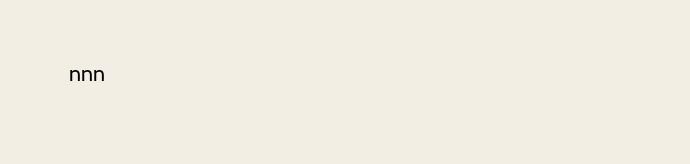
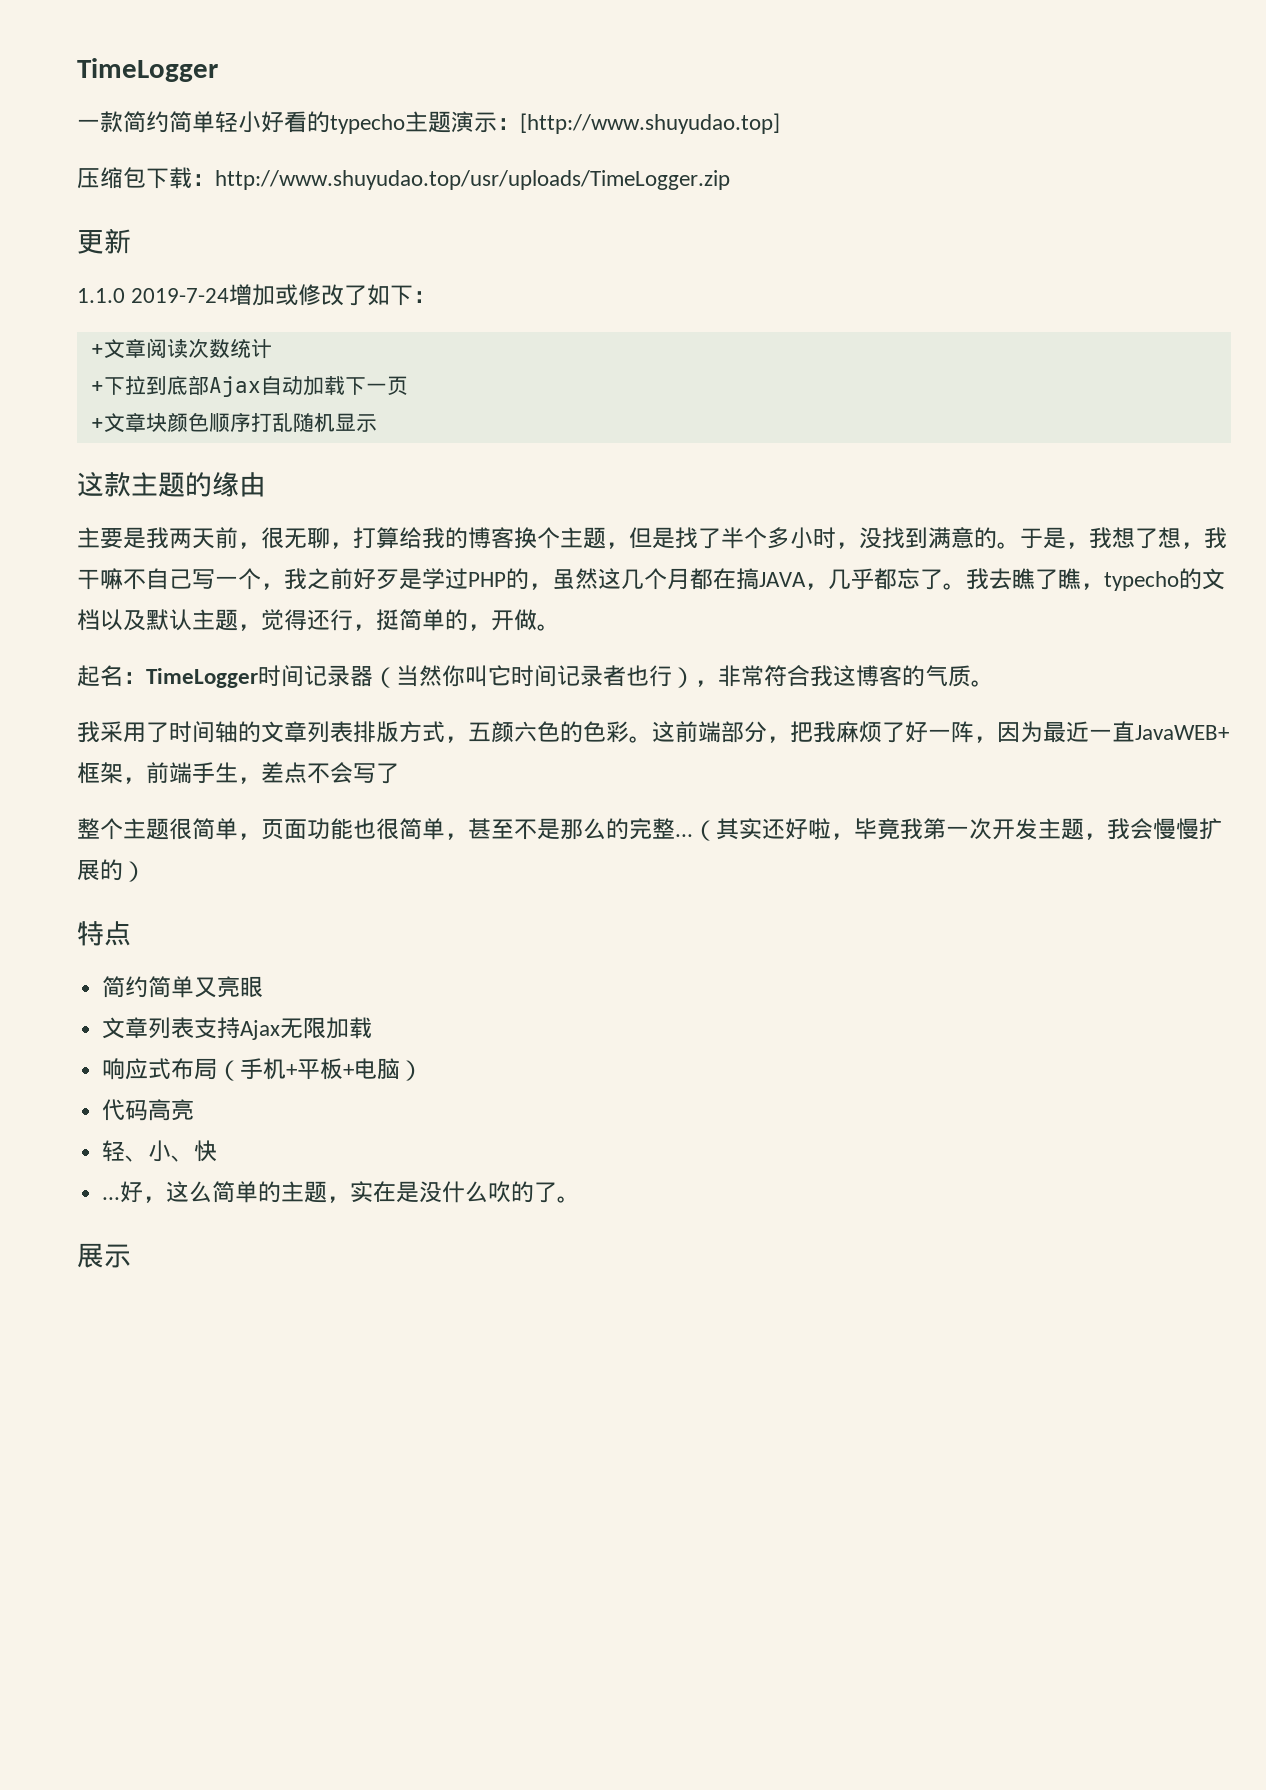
[69,70,105,81] nnn -> [77,58,218,82] [77,111,780,134] [77,167,730,190] [77,228,131,254] [77,284,437,306] [90,338,272,359] [90,375,408,397] [90,412,377,433] [77,472,266,497] [77,527,1227,549] [77,568,1225,591] [77,609,560,631] [77,665,994,688] [77,721,1229,743] [77,762,399,784] [77,818,1222,841] [77,859,146,882] [77,921,131,946] [102,976,264,998] [102,1017,373,1040] [102,1058,424,1081] [102,1099,195,1121] [102,1140,218,1162] [102,1181,581,1203] [77,1243,131,1268] TimeLogger // 一款简约简单轻小好看的typecho主题演示：[http://www.shuyudao.top] // 压缩包下载：http://www.shuyudao.top/usr/uploads/TimeLogger.zip // 更新 // 1.1.0 2019-7-24增加或修改了如下： // +文章阅读次数统计 // +下拉到底部Ajax自动加载下一页 // +文章块颜色顺序打乱随机显示 // 这款主题的缘由 // 主要是我两天前，很无聊，打算给我的博客换个主题，但是找了半个多小时，没找到满意的。于是，我想了想，我干嘛不自己写一个，我之前好歹是学过PHP的，虽然这几个月都在搞JAVA，几乎都忘了。我去瞧了瞧，typecho的文档以及默认主题，觉得还行，挺简单的，开做。 // 起名：TimeLogger时间记录器（当然你叫它时间记录者也行），非常符合我这博客的气质。 // 我采用了时间轴的文章列表排版方式，五颜六色的色彩。这前端部分，把我麻烦了好一阵，因为最近一直JavaWEB+框架，前端手生，差点不会写了 // 整个主题很简单，页面功能也很简单，甚至不是那么的完整...（其实还好啦，毕竟我第一次开发主题，我会慢慢扩展的） // 特点 // 简约简单又亮眼 // 文章列表支持Ajax无限加载 // 响应式布局（手机+平板+电脑） // 代码高亮 // 轻、小、快 // ...好，这么简单的主题，实在是没什么吹的了。 // 展示

